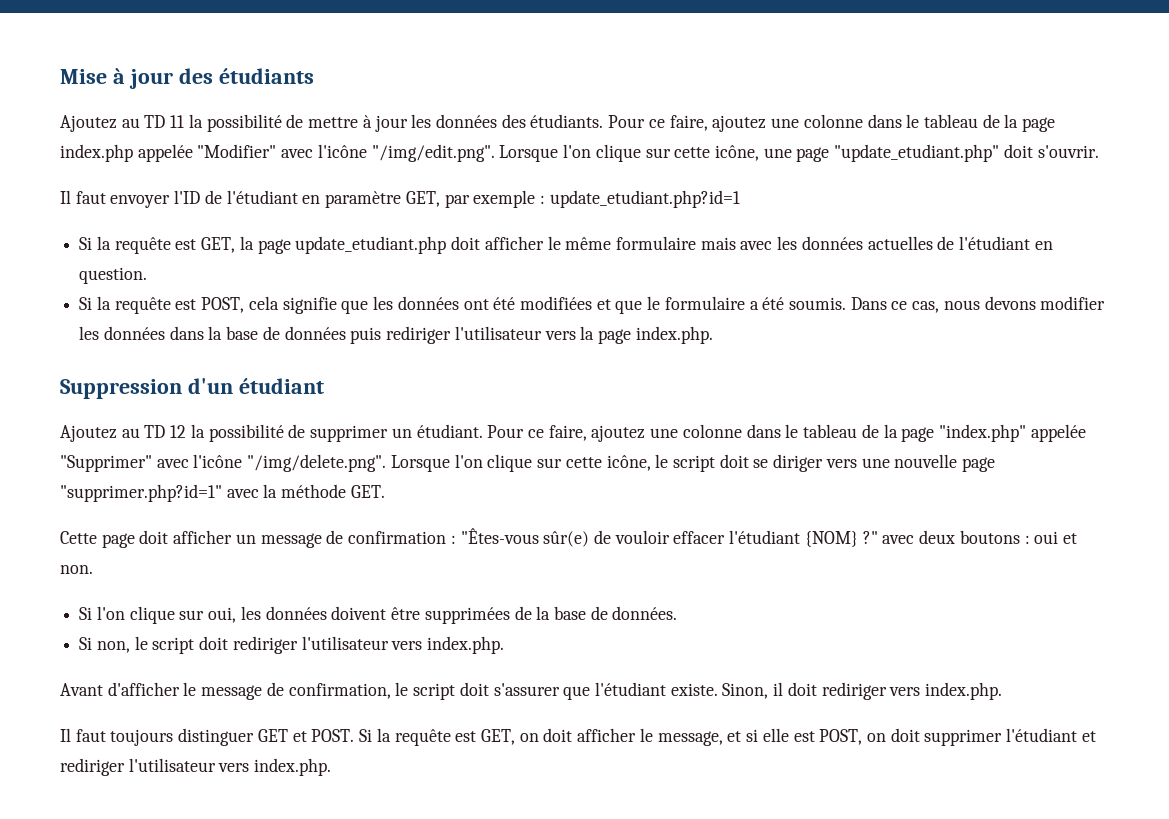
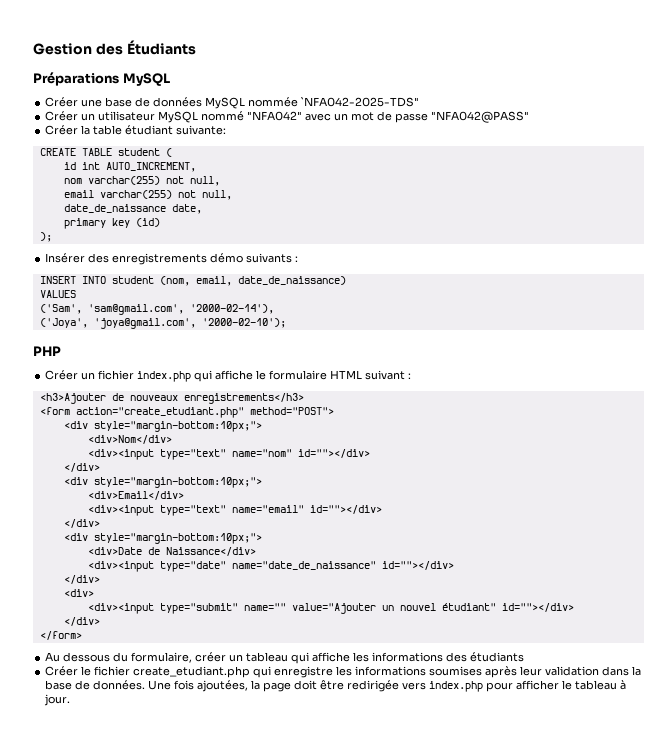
[60,68,314,89] [60,114,1056,132] [60,144,1099,162] [60,190,740,208] [79,236,1053,254] [79,267,148,284] [79,296,1106,314] [79,326,713,344] [60,378,324,399] [60,424,1086,442] [60,454,996,472] [60,484,385,502] [60,528,1077,548] [60,565,93,574] [79,606,678,624] [79,636,505,654] [60,682,1003,700] [60,728,1096,746] [60,758,332,776] Mise à jour des étudiants // Ajoutez au TD 11 la possibilité de mettre à jour les données des étudiants. Pour ce faire, ajoutez une colonne dans le tableau de la page index.php appelée "Modifier" avec l'icône "/img/edit.png". Lorsque l'on clique sur cette icône, une page "update_etudiant.php" doit s'ouvrir. // Il faut envoyer l'ID de l'étudiant en paramètre GET, par exemple : update_etudiant.php?id=1 // Si la requête est GET, la page update_etudiant.php doit afficher le même formulaire mais avec les données actuelles de l'étudiant en question. // Si la requête est POST, cela signifie que les données ont été modifiées et que le formulaire a été soumis. Dans ce cas, nous devons modifier les données dans la base de données puis rediriger l'utilisateur vers la page index.php. // Suppression d'un étudiant // Ajoutez au TD 12 la possibilité de supprimer un étudiant. Pour ce faire, ajoutez une colonne dans le tableau de la page "index.php" appelée "Supprimer" avec l'icône "/img/delete.png". Lorsque l'on clique sur cette icône, le script doit se diriger vers une nouvelle page "supprimer.php?id=1" avec la méthode GET. // Cette page doit afficher un message de confirmation : "Êtes-vous sûr(e) de vouloir effacer l'étudiant {NOM} ?" avec deux boutons : oui et non. // Si l'on clique sur oui, les données doivent être supprimées de la base de données. // Si non, le script doit rediriger l'utilisateur vers index.php. // Avant d'afficher le message de confirmation, le script doit s'assurer que l'étudiant existe. Sinon, il doit rediriger vers index.php. // Il faut toujours distinguer GET et POST. Si la requête est GET, on doit afficher le message, et si elle est POST, on doit supprimer l'étudiant et rediriger l'utilisateur vers index.php. -> [33,40,196,55] [33,72,170,86] [45,97,420,109] [45,111,530,123] [45,125,227,135] [39,148,172,157] [63,162,196,172] [63,176,220,186] [63,190,232,200] [63,204,202,214] [63,218,160,229] [39,232,52,242] [45,253,299,265] [39,276,346,286] [39,290,76,298] [39,304,274,315] [39,318,286,329] [33,346,61,356] [45,370,412,382] [39,393,304,404] [39,407,334,418] [63,421,262,432] [87,435,172,444] [87,449,370,460] [63,463,100,472] [63,477,262,488] [87,491,184,500] [87,505,382,516] [63,519,100,528] [63,533,262,544] [87,547,256,556] [87,561,454,572] [63,575,100,584] [63,589,94,597] [87,603,574,614] [63,617,100,626] [39,631,82,640] [45,652,525,664] [45,666,642,678] [45,680,627,692] [44,694,71,706] Gestion des Étudiants // Préparations MySQL // Créer une base de données MySQL nommée `NFA042-2025-TDS" // Créer un utilisateur MySQL nommé "NFA042" avec un mot de passe "NFA042@PASS" // Créer la table étudiant suivante: // CREATE TABLE student ( // id int AUTO_INCREMENT, // nom varchar(255) not null, // email varchar(255) not null, // date_de_naissance date, // primary key (id) // ); // Insérer des enregistrements démo suivants : // INSERT INTO student (nom, email, date_de_naissance) // VALUES // ('Sam', 'sam@gmail.com', '2000-02-14'), // ('Joya', 'joya@gmail.com', '2000-02-10'); // PHP // Créer un fichier index.php qui affiche le formulaire HTML suivant : // <h3>Ajouter de nouveaux enregistrements</h3> // <form action="create_etudiant.php" method="POST"> // <div style="margin-bottom:10px;"> // <div>Nom</div> // <div><input type="text" name="nom" id=""></div> // </div> // <div style="margin-bottom:10px;"> // <div>Email</div> // <div><input type="text" name="email" id=""></div> // </div> // <div style="margin-bottom:10px;"> // <div>Date de Naissance</div> // <div><input type="date" name="date_de_naissance" id=""></div> // </div> // <div> // <div><input type="submit" name="" value="Ajouter un nouvel étudiant" id=""></div> // </div> // </form> // Au dessous du formulaire, créer un tableau qui affiche les informations des étudiants // Créer le fichier create_etudiant.php qui enregistre les informations soumises après leur validation dans la base de données. Une fois ajoutées, la page doit être redirigée vers index.php pour afficher le tableau à jour.

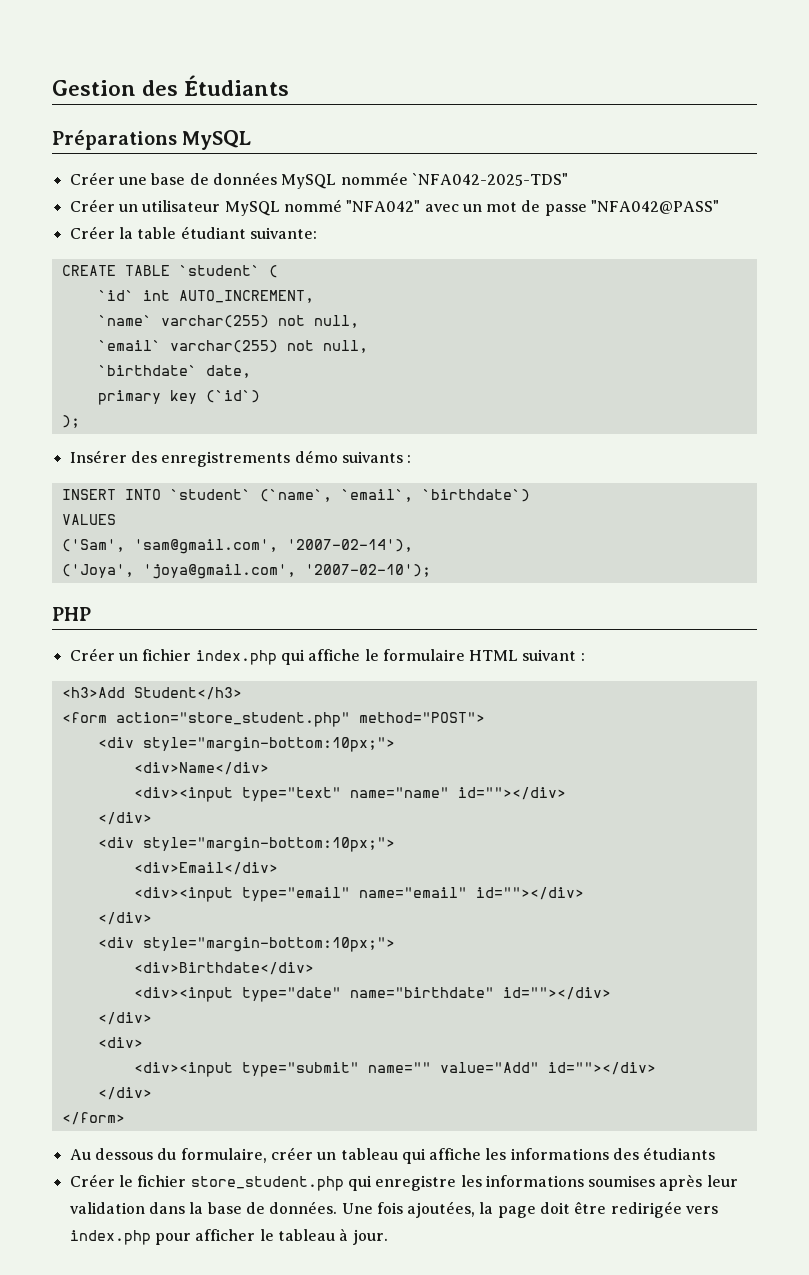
[117,148,160,156] student -> [178,265,260,276] `student`
[63,162,76,170] id -> [97,290,134,301] `id`
[63,176,220,186] [63,190,232,200] [63,204,166,213] nom varchar(255) not null, // email varchar(255) not null, // date_de_naissance -> [97,315,359,328] [97,340,368,353] [97,365,197,376] `name` varchar(255) not null, // `email` varchar(255) not null, // `birthdate`
[135,218,160,227] (id) -> [205,390,260,403] (`id`)
[111,276,346,286] student (nom, email, date_de_naissance) -> [169,489,530,502] `student` (`name`, `email`, `birthdate`)
[189,304,274,314] '2000-02-14'), -> [286,539,413,552] '2007-02-14'),
[201,318,286,328] '2000-02-10'); -> [304,564,431,577] '2007-02-10');
[39,393,304,404] <h3>Ajouter de nouveaux enregistrements</h3> -> [61,687,242,700] <h3>Add Student</h3>
[75,407,244,418] action="create_etudiant.php" -> [115,712,350,727] action="store_student.php"
[87,435,172,444] [87,449,292,460] <div>Nom</div> // <div><input type="text" name="nom" -> [133,762,269,775] [133,787,449,802] <div>Name</div> // <div><input type="text" name="name"
[159,505,226,516] type="text" -> [241,887,350,902] type="email"
[87,547,256,556] <div>Date de Naissance</div> -> [133,962,314,975] <div>Birthdate</div>
[231,561,376,570] name="date_de_naissance" -> [349,987,494,998] name="birthdate"
[291,603,496,614] value="Ajouter un nouvel étudiant" -> [439,1062,539,1073] value="Add"
[133,666,251,678] create_etudiant.php -> [190,1176,344,1191] store_student.php

